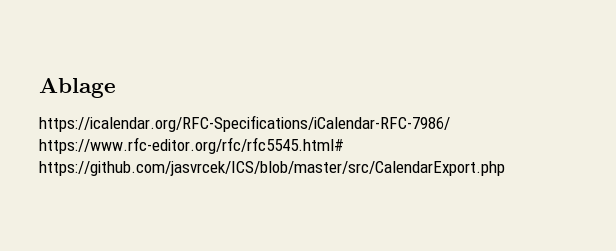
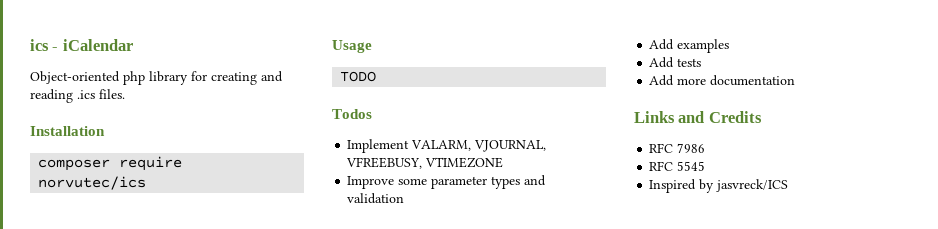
[39,78,116,98] [39,115,450,132] [39,137,344,154] [39,161,505,176] Ablage // https://icalendar.org/RFC-Specifications/iCalendar-RFC-7986/ https://www.rfc-editor.org/rfc/rfc5545.html# https://github.com/jasvrcek/ICS/blob/master/src/CalendarExport.php -> [30,39,133,51] [30,71,283,85] [30,89,125,103] [30,126,105,136] [38,156,183,171] [38,176,147,190] [332,40,372,53] [340,71,377,82] [332,109,372,119] [347,139,547,153] [346,157,504,169] [347,175,547,189] [347,193,405,204] [649,39,730,53] [649,57,702,68] [649,75,796,86] [634,111,762,123] [649,143,706,153] [649,161,706,171] [649,179,789,193] ics - iCalendar // Object-oriented php library for creating and reading .ics files. // Installation // composer require norvutec/ics // Usage // TODO // Todos // Implement VALARM, VJOURNAL, VFREEBUSY, VTIMEZONE // Improve some parameter types and validation // Add examples // Add tests // Add more documentation // Links and Credits // RFC 7986 // RFC 5545 // Inspired by jasvreck/ICS

